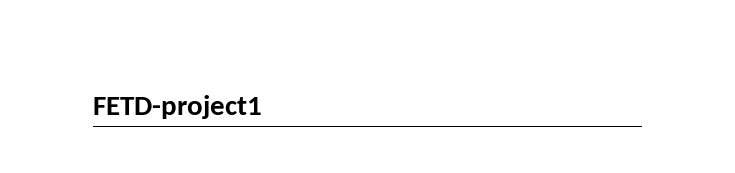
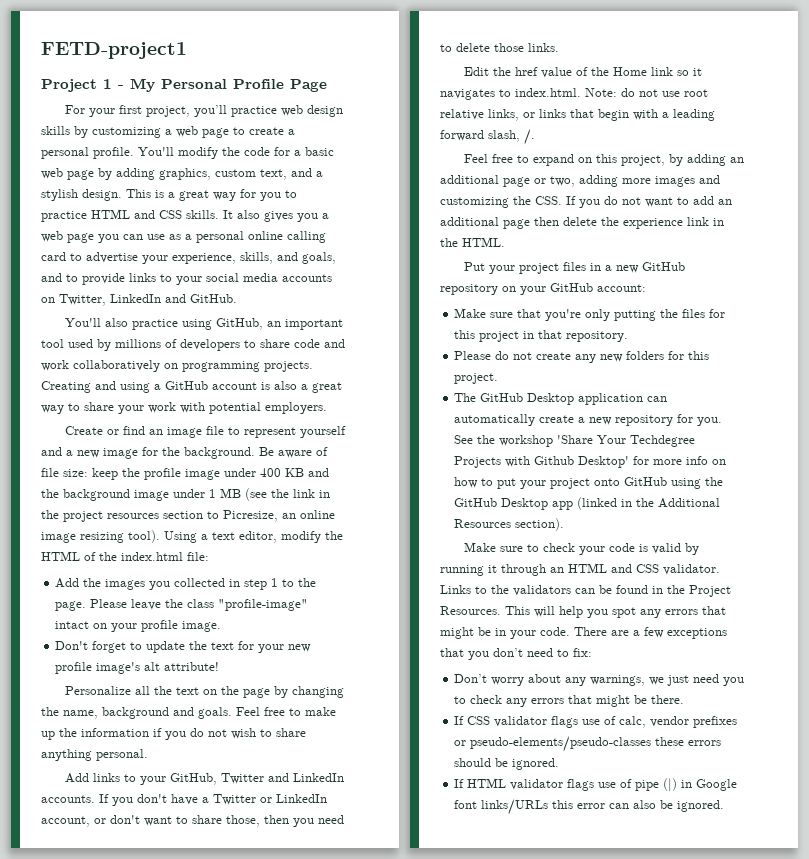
(262, 107) none -> [41,78,327,92] [64,105,343,117] [41,126,295,138] [41,147,334,159] [41,168,323,180] [41,189,297,201] [41,209,329,222] [41,231,326,243] [41,252,336,264] [41,273,332,285] [41,294,237,306] [64,318,343,330] [41,339,345,351] [41,360,313,372] [41,381,342,393] [41,402,327,414] [64,426,346,438] [41,447,328,459] [41,468,329,480] [41,488,330,501] [41,510,335,522] [41,530,343,543] [41,551,209,561] [55,578,317,590] [55,599,309,611] [55,620,222,632] [55,641,312,653] [55,662,220,674] [64,686,344,698] [41,707,336,719] [41,728,306,740] [41,749,148,761] [64,773,344,785] [41,794,327,806] [41,815,344,827] [440,43,559,52] [463,67,702,78] [440,88,708,100] [440,109,715,121] [440,129,535,145] [463,154,744,166] [440,175,720,187] [440,196,732,208] [440,217,724,229] [440,237,505,247] [463,262,685,274] [440,283,646,295] [454,308,726,321] [454,330,629,342] [454,351,710,363] [454,373,499,384] [454,393,668,405] [454,414,723,426] [454,435,696,447] [454,456,727,468] [454,477,724,489] [454,497,721,510] [454,518,565,531] [463,542,699,555] [440,563,720,576] [440,585,731,597] [440,606,726,618] [440,627,727,639] [440,648,592,660] [454,674,745,686] [454,695,685,707] [454,716,738,728] [454,736,722,752] [454,758,560,770] [454,778,738,792] [454,799,725,815] // Project 1 - My Personal Profile Page // For your first project, you’ll practice web design skills by customizing a web page to create a personal profile. You'll modify the code for a basic web page by adding graphics, custom text, and a stylish design. This is a great way for you to practice HTML and CSS skills. It also gives you a web page you can use as a personal online calling card to advertise your experience, skills, and goals, and to provide links to your social media accounts on Twitter, LinkedIn and GitHub. // You'll also practice using GitHub, an important tool used by millions of developers to share code and work collaboratively on programming projects. Creating and using a GitHub account is also a great way to share your work with potential employers. // Create or find an image file to represent yourself and a new image for the background. Be aware of file size: keep the profile image under 400 KB and the background image under 1 MB (see the link in the project resources section to Picresize, an online image resizing tool). Using a text editor, modify the HTML of the index.html file: // Add the images you collected in step 1 to the page. Please leave the class "profile-image" intact on your profile image. // Don't forget to update the text for your new profile image's alt attribute! // Personalize all the text on the page by changing the name, background and goals. Feel free to make up the information if you do not wish to share anything personal. // Add links to your GitHub, Twitter and LinkedIn accounts. If you don't have a Twitter or LinkedIn account, or don't want to share those, then you need to delete those links. // Edit the href value of the Home link so it navigates to index.html. Note: do not use root relative links, or links that begin with a leading forward slash, /. // Feel free to expand on this project, by adding an additional page or two, adding more images and customizing the CSS. If you do not want to add an additional page then delete the experience link in the HTML. // Put your project files in a new GitHub repository on your GitHub account: // Make sure that you're only putting the files for this project in that repository. // Please do not create any new folders for this project. // The GitHub Desktop application can automatically create a new repository for you. See the workshop 'Share Your Techdegree Projects with Github Desktop' for more info on how to put your project onto GitHub using the GitHub Desktop app (linked in the Additional Resources section). // Make sure to check your code is valid by running it through an HTML and CSS validator. Links to the validators can be found in the Project Resources. This will help you spot any errors that might be in your code. There are a few exceptions that you don’t need to fix: // Don’t worry about any warnings, we just need you to check any errors that might be there. // If CSS validator flags use of calc, vendor prefixes or pseudo-elements/pseudo-classes these errors should be ignored. // If HTML validator flags use of pipe (|) in Google font links/URLs this error can also be ignored.

